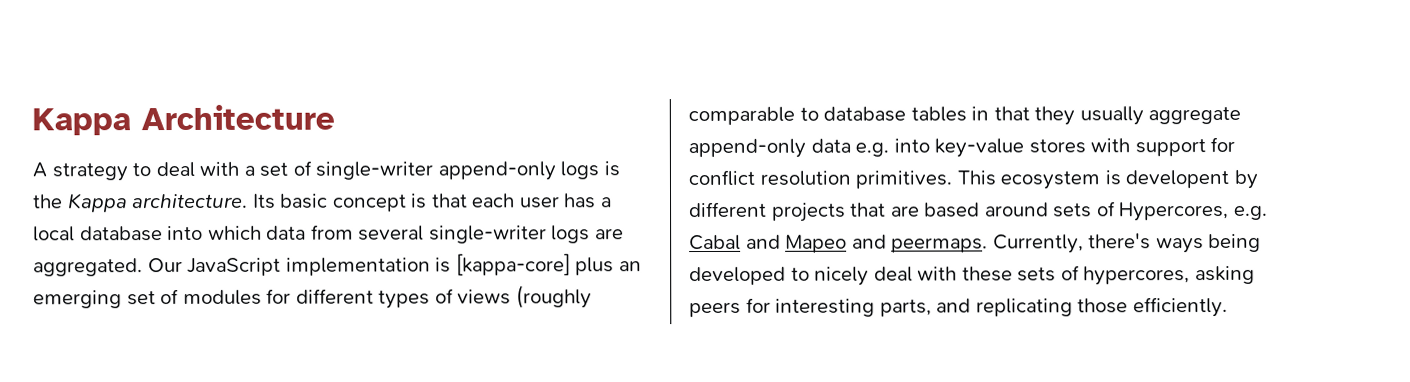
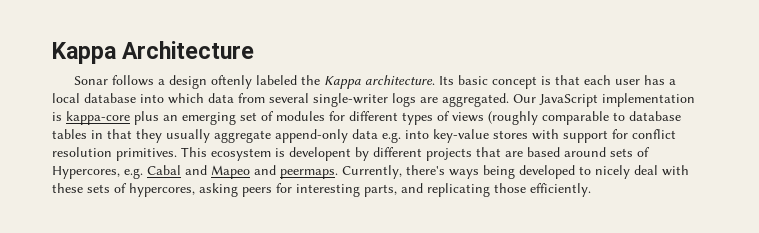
[32,160,620,182] A strategy to deal with a set of single-writer append-only logs is -> [74,75,298,89] Sonar follows a design oftenly labeled
[455,253,571,276] [kappa-core] -> [66,111,130,125] kappa-core

